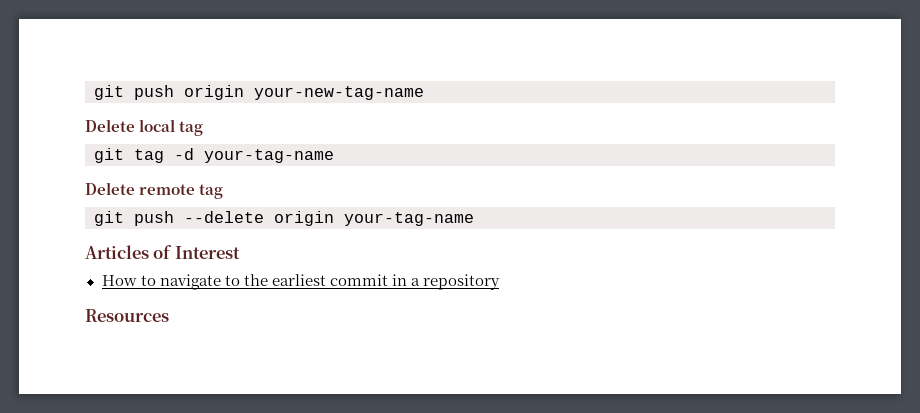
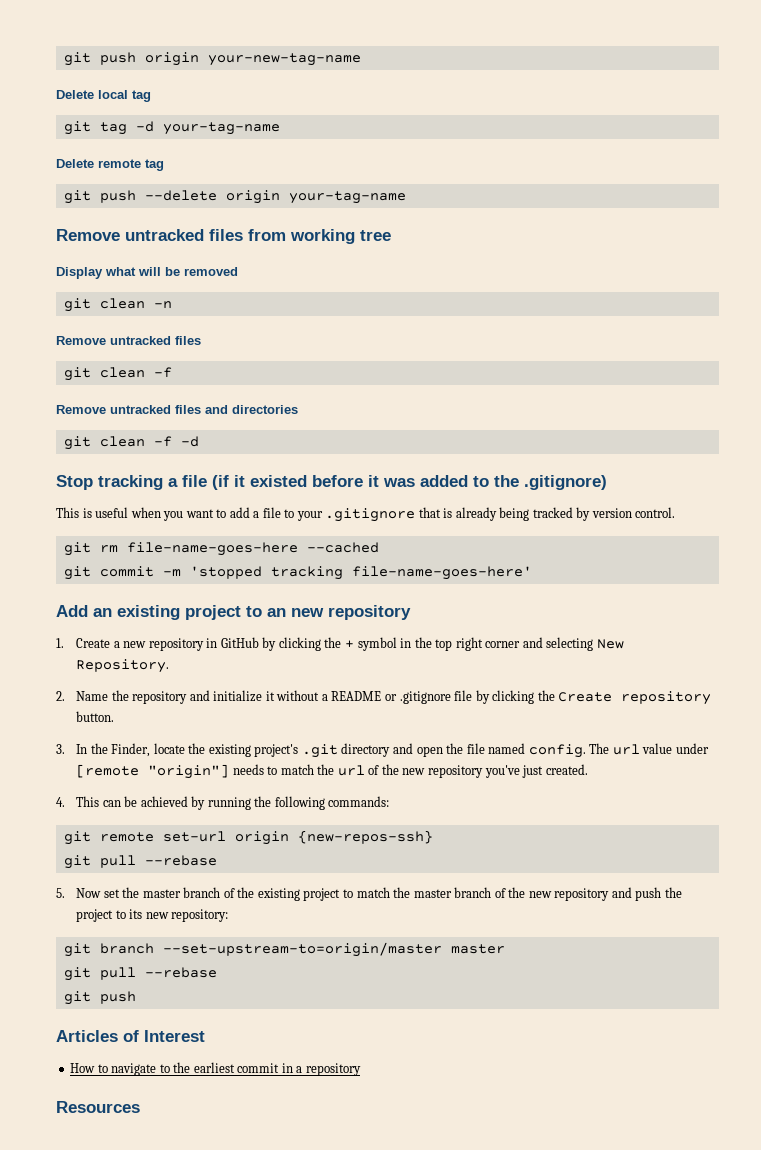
(474, 219) none -> [56,229,391,244] [56,267,238,279] [63,298,172,312] [56,336,201,345] [63,367,172,381] [56,405,298,414] [63,436,199,450] [56,475,607,490] [56,507,676,522] [63,542,379,556] [63,566,532,580] [56,605,411,620] [56,637,624,651] [76,659,170,673] [56,690,712,705] [76,711,115,722] [56,743,709,758] [76,764,588,779] [56,796,390,810] [63,830,433,845] [63,855,217,869] [56,887,682,901] [76,909,229,922] [63,942,505,957] [63,967,217,981] [63,991,136,1005] // Remove untracked files from working tree // Display what will be removed // git clean -n // Remove untracked files // git clean -f // Remove untracked files and directories // git clean -f -d // Stop tracking a file (if it existed before it was added to the .gitignore) // This is useful when you want to add a file to your .gitignore that is already being tracked by version control. // git rm file-name-goes-here --cached // git commit -m 'stopped tracking file-name-goes-here' // Add an existing project to an new repository // 1. Create a new repository in GitHub by clicking the + symbol in the top right corner and selecting New Repository. // 2. Name the repository and initialize it without a README or .gitignore file by clicking the Create repository button. // 3. In the Finder, locate the existing project's .git directory and open the file named config. The url value under [remote "origin"] needs to match the url of the new repository you've just created. // 4. This can be achieved by running the following commands: // git remote set-url origin {new-repos-ssh} // git pull --rebase // 5. Now set the master branch of the existing project to match the master branch of the new repository and push the project to its new repository: // git branch --set-upstream-to=origin/master master // git pull --rebase // git push

